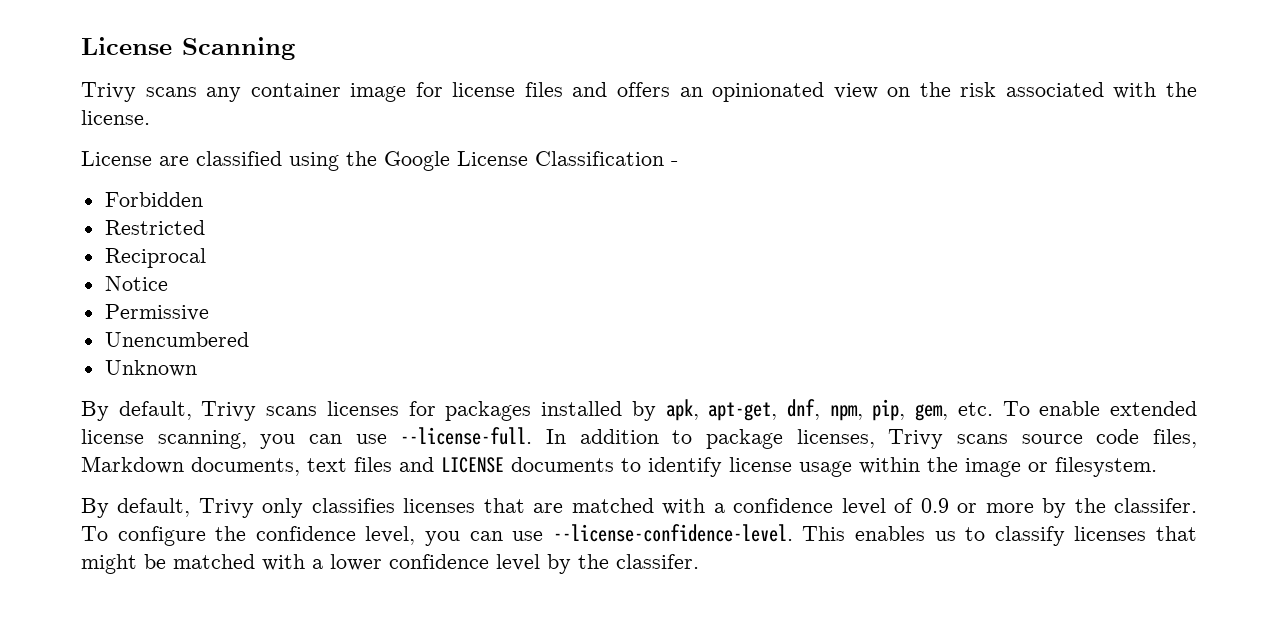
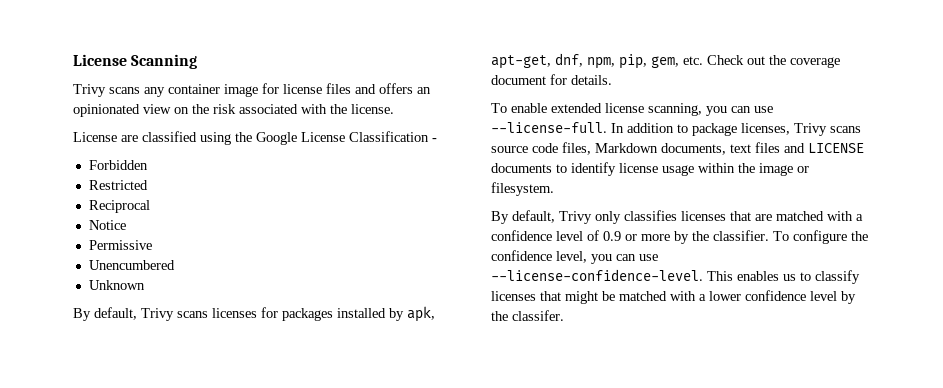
(993, 409) none -> [707,55,840,68] [491,74,612,85] Check out the coverage document for details. //
[1114,498,1198,513] classifer. -> [713,230,769,241] classifier.

